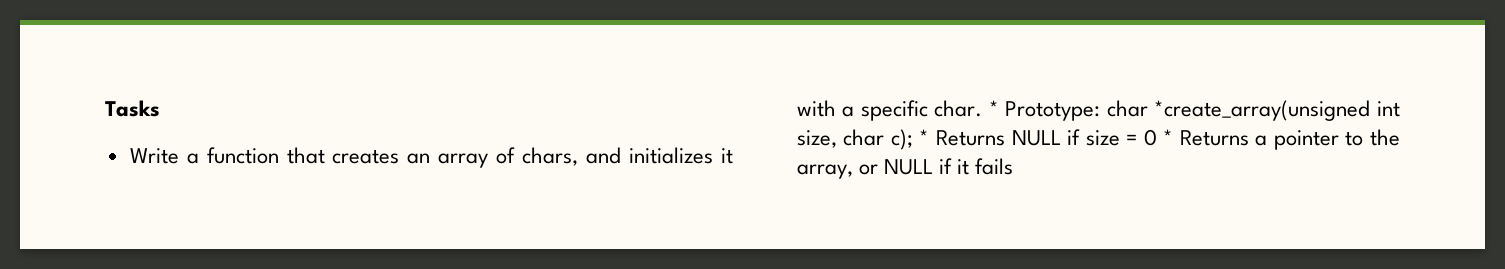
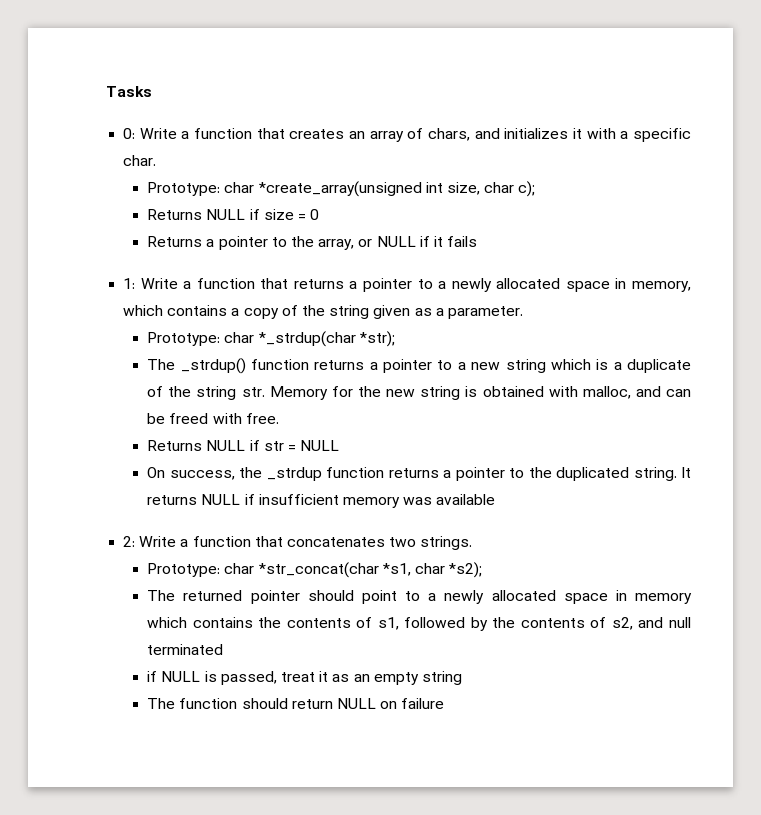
(160, 108) none -> [123,128,136,139] 0:
[988,100,999,116] * -> (157, 160) //
[919,129,930,145] * -> (536, 189) //
[1163,129,1174,145] * -> (320, 214) //
(1014, 166) none -> [123,278,691,292] [123,305,523,319] [147,331,395,347] [147,358,691,374] [147,386,691,400] [147,413,279,424] [147,440,340,451] [147,467,691,481] [147,494,496,508] [123,536,473,550] [147,562,483,578] [147,590,692,604] [147,617,692,631] [147,644,224,655] [147,671,462,685] [147,698,445,709] // 1: Write a function that returns a pointer to a newly allocated space in memory, which contains a copy of the string given as a parameter. // Prototype: char *_strdup(char *str); // The _strdup() function returns a pointer to a new string which is a duplicate of the string str. Memory for the new string is obtained with malloc, and can be freed with free. // Returns NULL if str = NULL // On success, the _strdup function returns a pointer to the duplicated string. It returns NULL if insufficient memory was available // 2: Write a function that concatenates two strings. // Prototype: char *str_concat(char *s1, char *s2); // The returned pointer should point to a newly allocated space in memory which contains the contents of s1, followed by the contents of s2, and null terminated // if NULL is passed, treat it as an empty string // The function should return NULL on failure

